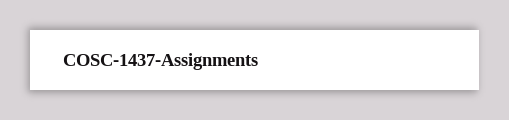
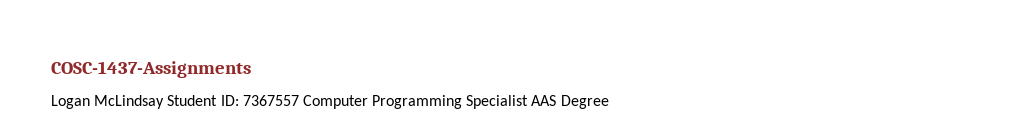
(258, 61) none -> [51,95,609,109] // Logan McLindsay Student ID: 7367557 Computer Programming Specialist AAS Degree

